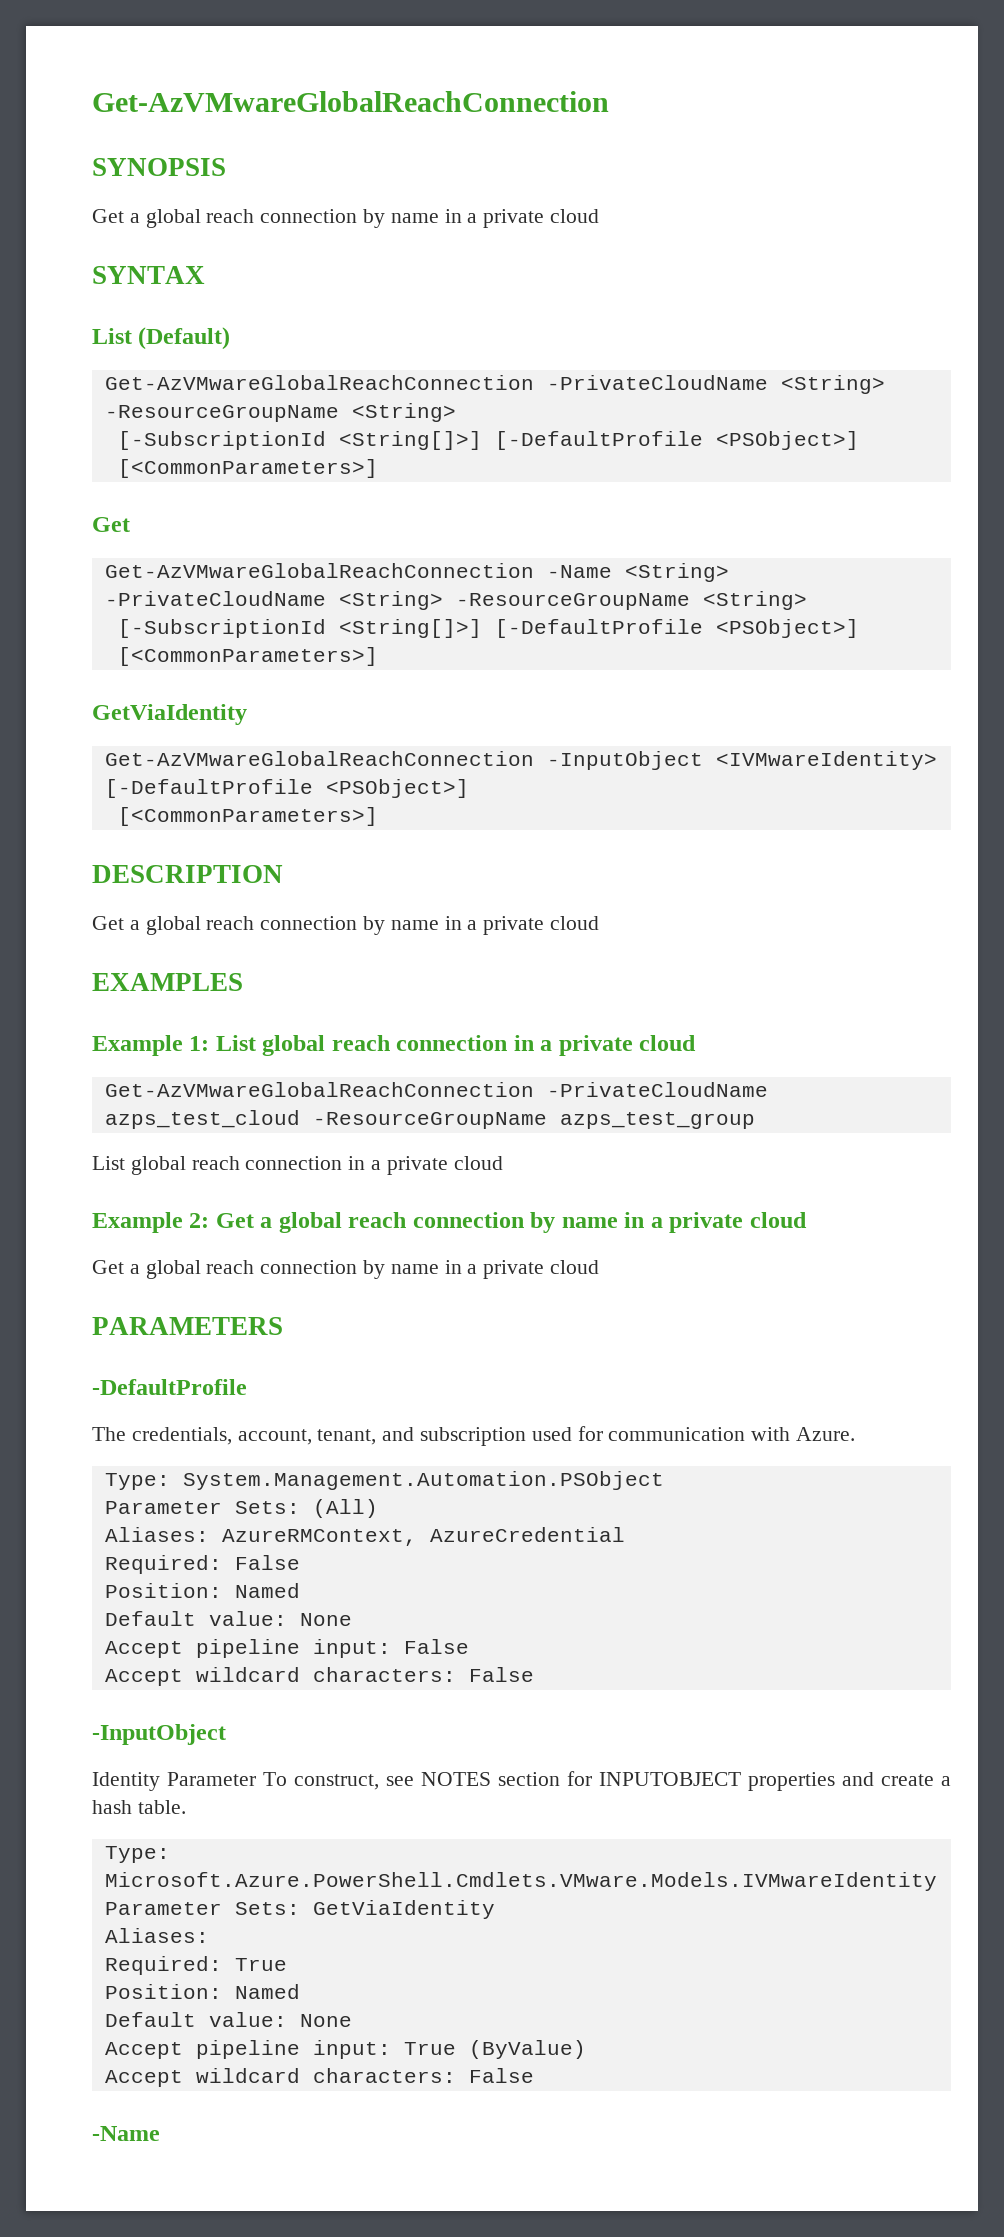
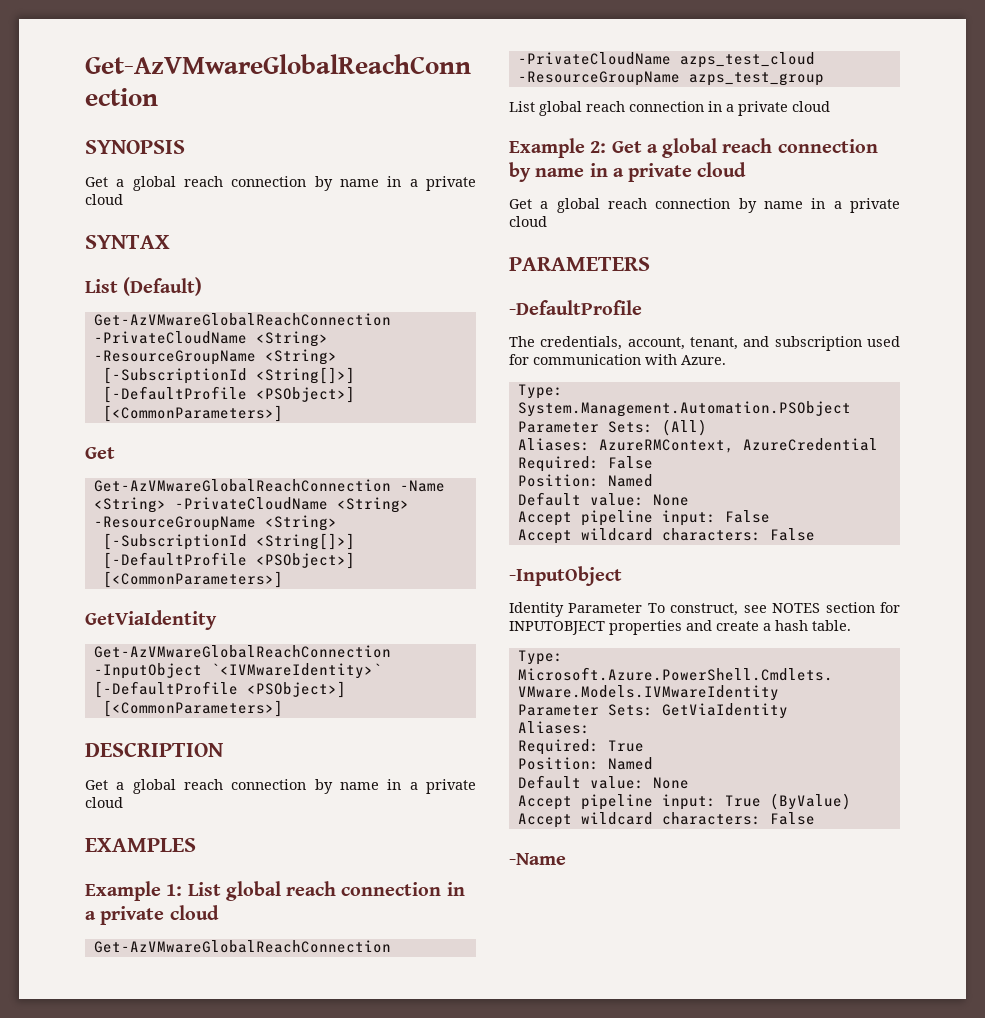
[715,751,937,770] <IVMwareIdentity> -> [210,663,382,679] `<IVMwareIdentity>`

